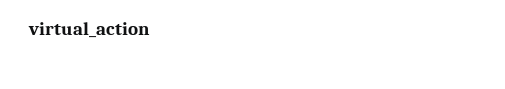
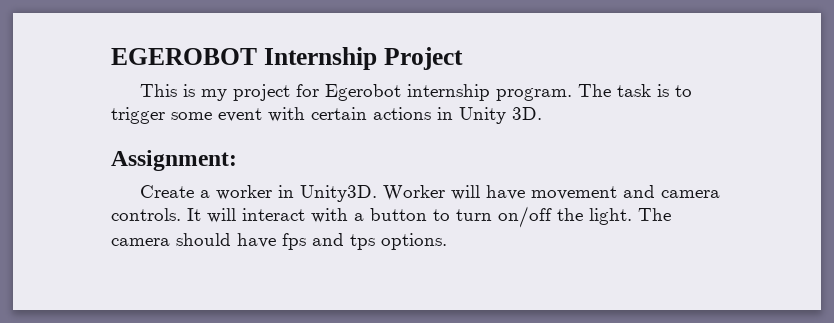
[28,22,150,38] virtual_action -> [111,47,463,70] [140,84,693,101] [111,107,542,124] [111,150,237,171] [140,185,721,202] [111,206,671,228] [111,233,447,250] EGEROBOT Internship Project // This is my project for Egerobot internship program. The task is to trigger some event with certain actions in Unity 3D. // Assignment: // Create a worker in Unity3D. Worker will have movement and camera controls. It will interact with a button to turn on/off the light. The camera should have fps and tps options.

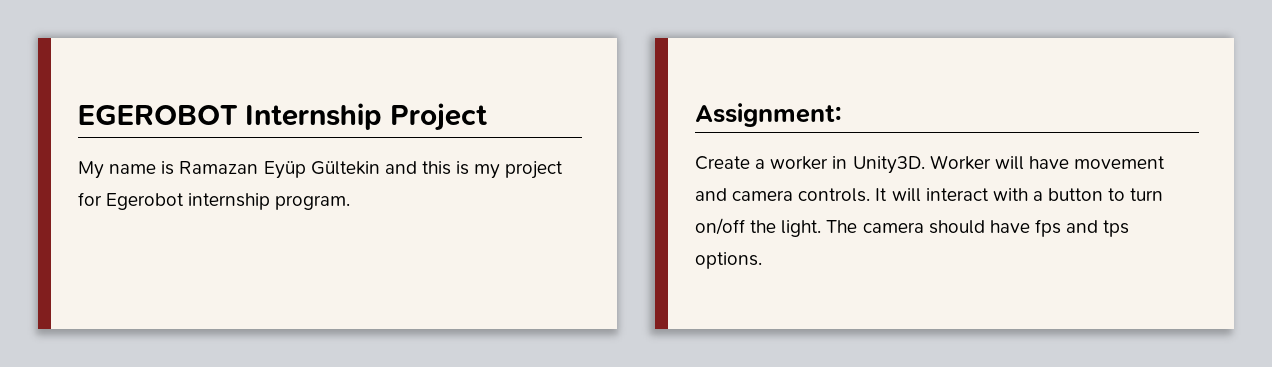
[140,84,178,97] This -> [78,161,451,179] My name is Ramazan Eyüp Gültekin and this
[578,84,693,97] [111,107,542,124] The task is to trigger some event with certain actions in Unity 3D. -> (351, 202) none

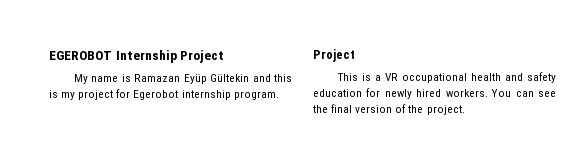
[695,103,842,127] [695,155,1166,174] [695,188,1164,202] [695,218,1130,237] [695,252,762,269] Assignment: // Create a worker in Unity3D. Worker will have movement and camera controls. It will interact with a button to turn on/off the light. The camera should have fps and tps options. -> [313,49,355,62] [337,72,556,83] [313,88,556,99] [313,104,465,115] Project // This is a VR occupational health and safety education for newly hired workers. You can see the final version of the project.

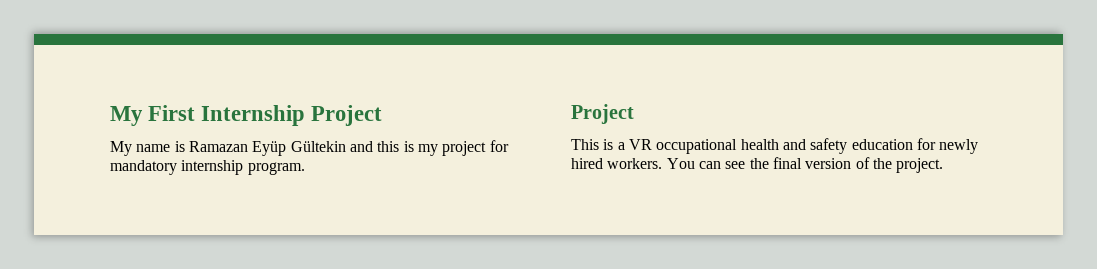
[49,51,112,60] EGEROBOT -> [110,105,196,126] My First
[133,90,179,100] Egerobot -> [110,160,177,175] mandatory

